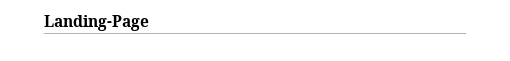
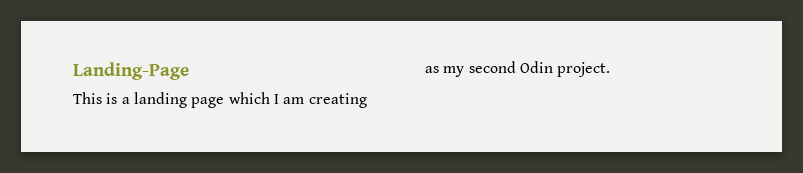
(149, 23) none -> [73,92,367,108] [425,61,611,77] // This is a landing page which I am creating as my second Odin project.

